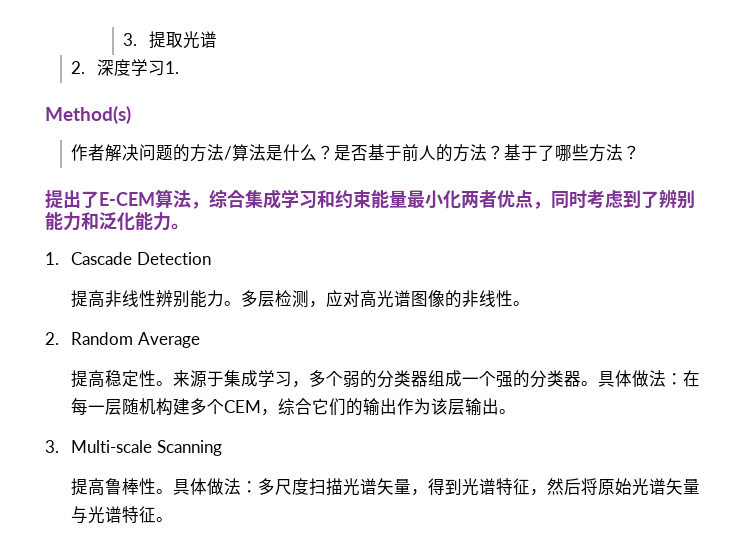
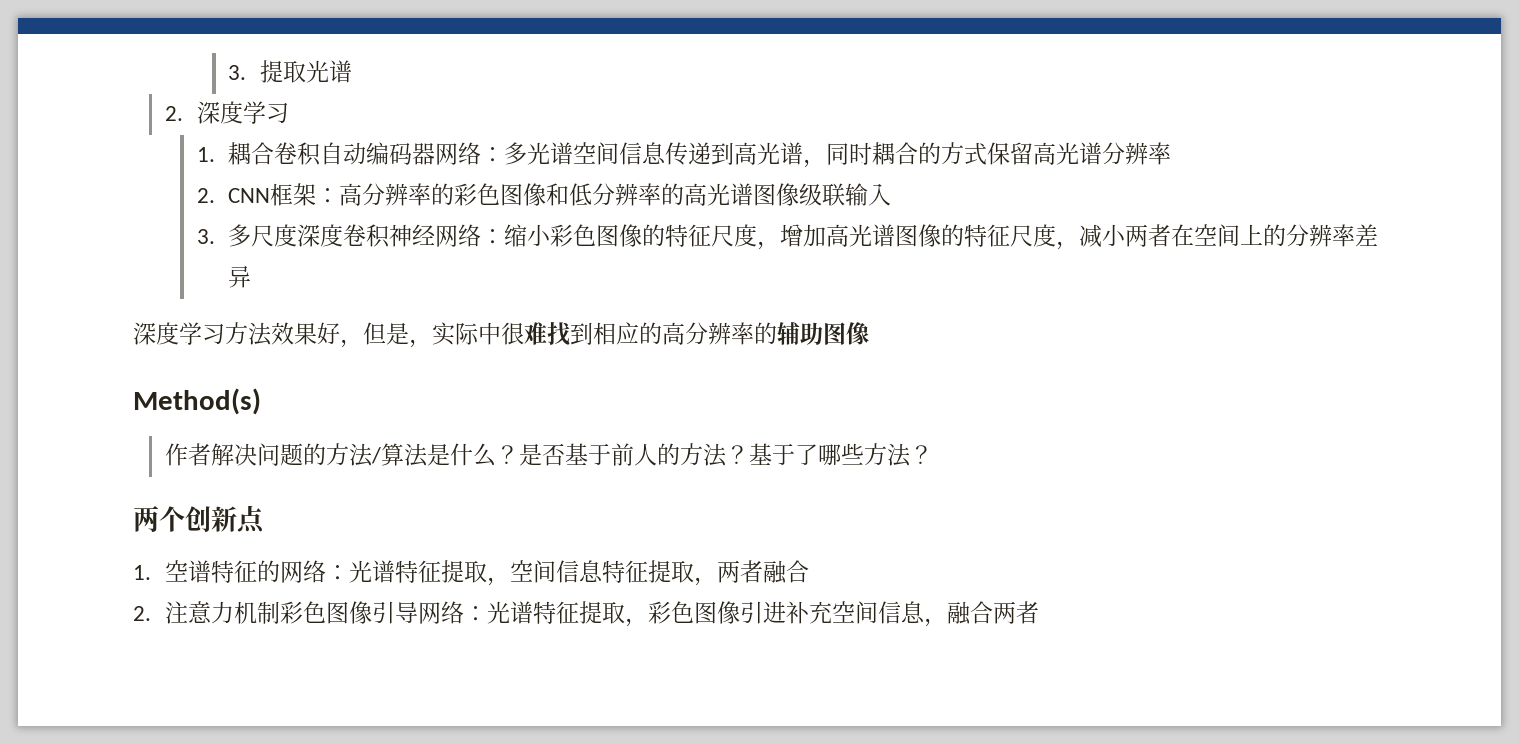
[165,61,180,74] 1. -> [196,142,1172,168] [196,183,892,206] [196,224,1379,250] [228,265,252,288] [133,322,869,348] // 1.耦合卷积自动编码器网络：多光谱空间信息传递到高光谱，同时耦合的方式保留高光谱分辨率 // 2. CNN框架：高分辨率的彩色图像和低分辨率的高光谱图像级联输入 // 3.多尺度深度卷积神经网络：缩小彩色图像的特征尺度，增加高光谱图像的特征尺度，减小两者在空间上的分辨率差异 // 深度学习方法效果好，但是，实际中很难找到相应的高分辨率的辅助图像
[45,189,695,209] [45,212,189,231] [45,252,211,265] [71,290,531,308] [45,332,200,348] [71,370,701,388] [71,398,517,416] [45,440,222,456] [71,478,701,496] [71,506,174,524] 提出了E-CEM算法，综合集成学习和约束能量最小化两者优点，同时考虑到了辨别能力和泛化能力。 // 1. Cascade Detection // 提高非线性辨别能力。多层检测，应对高光谱图像的非线性。 // 2. Random Average // 提高稳定性。来源于集成学习，多个弱的分类器组成一个强的分类器。具体做法：在每一层随机构建多个CEM，综合它们的输出作为该层输出。 // 3. Multi-scale Scanning // 提高鲁棒性。具体做法：多尺度扫描光谱矢量，得到光谱特征，然后将原始光谱矢量与光谱特征。 -> [133,505,265,534] [133,560,809,586] [133,601,1039,627] 两个创新点 // 1.空谱特征的网络：光谱特征提取，空间信息特征提取，两者融合 // 2.注意力机制彩色图像引导网络：光谱特征提取，彩色图像引进补充空间信息，融合两者

